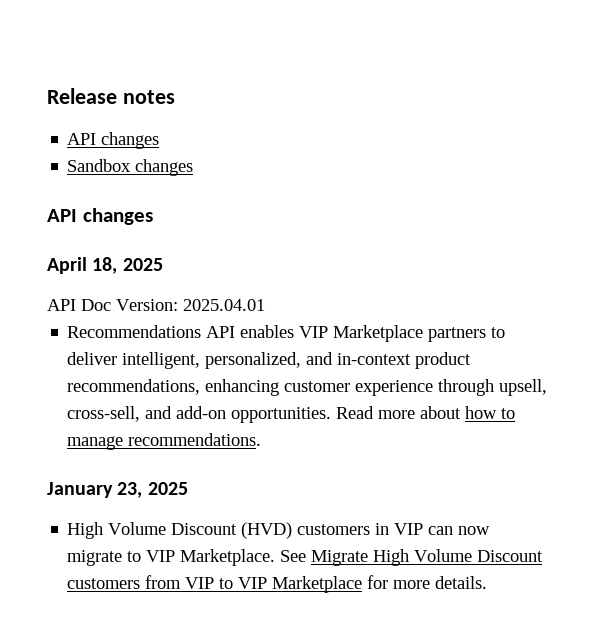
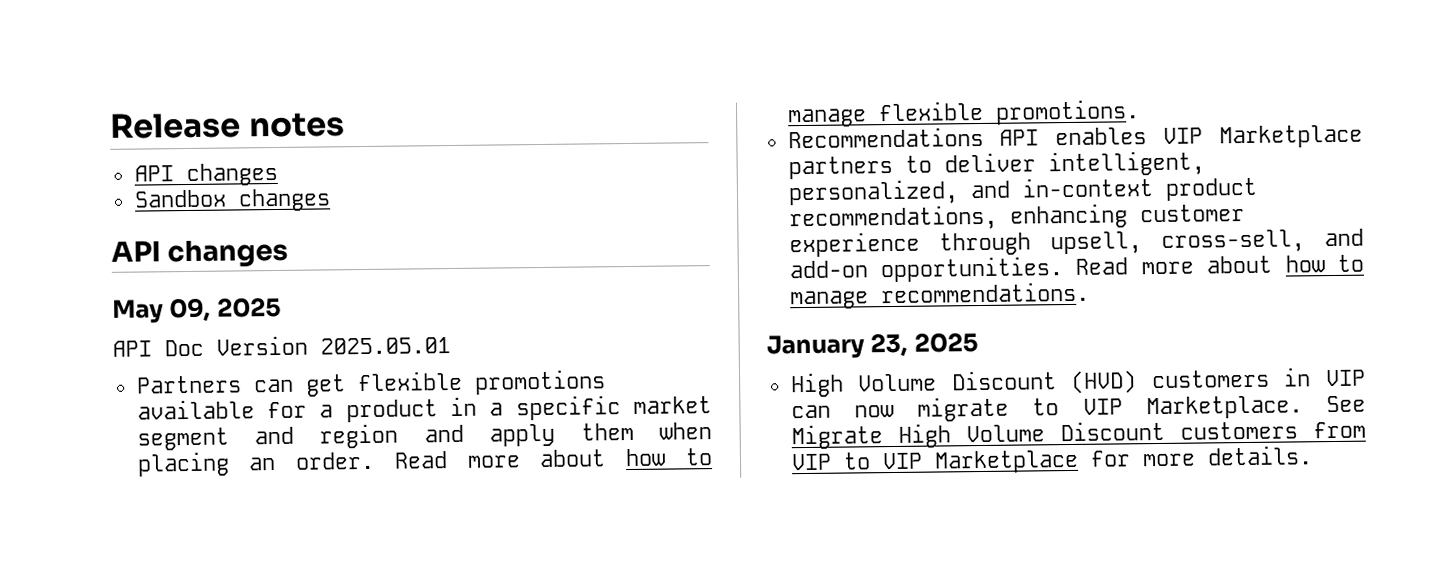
[47,257,118,274] April 18, -> [112,297,212,324] May 09,
[116,299,265,311] Version: 2025.04.01 -> [216,335,451,356] [136,369,606,397] [136,395,712,423] [136,422,712,451] [136,448,714,477] [787,99,1140,128] Version 2025.05.01 // Partners can get flexible promotions available for a product in a specific market segment and region and apply them when placing an order. Read more about how to manage flexible promotions.

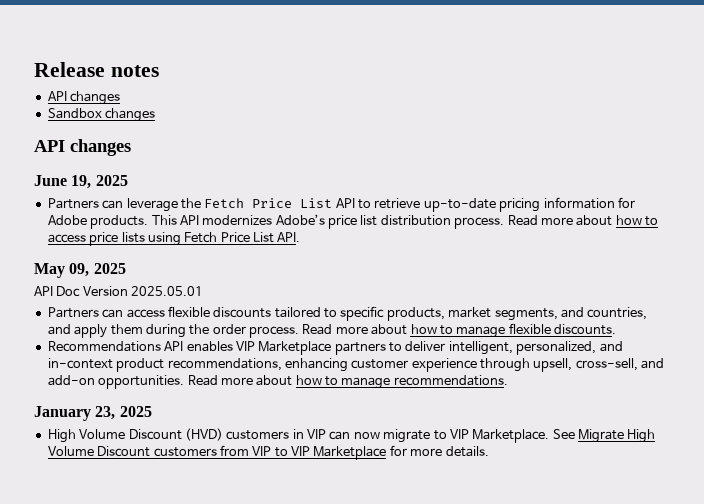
(289, 253) none -> [34,175,128,189] [47,197,635,212] [47,214,658,229] [47,232,301,246] // June 19, 2025 // Partners can leverage the Fetch Price List API to retrieve up-to-date pricing information for Adobe products. This API modernizes Adobe’s price list distribution process. Read more about how to access price lists using Fetch Price List API.
[304,369,606,397] [136,395,712,423] [136,422,712,451] [136,451,376,477] get flexible promotions available for a product in a specific market segment and region and apply them when placing an order. -> [126,306,648,321] [47,324,299,338] access flexible discounts tailored to specific products, market segments, and countries, and apply them during the order process.
[994,99,1140,125] promotions. -> [554,324,616,335] discounts.

